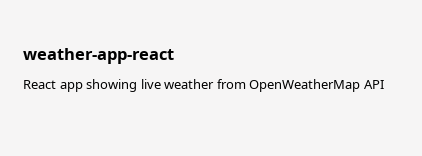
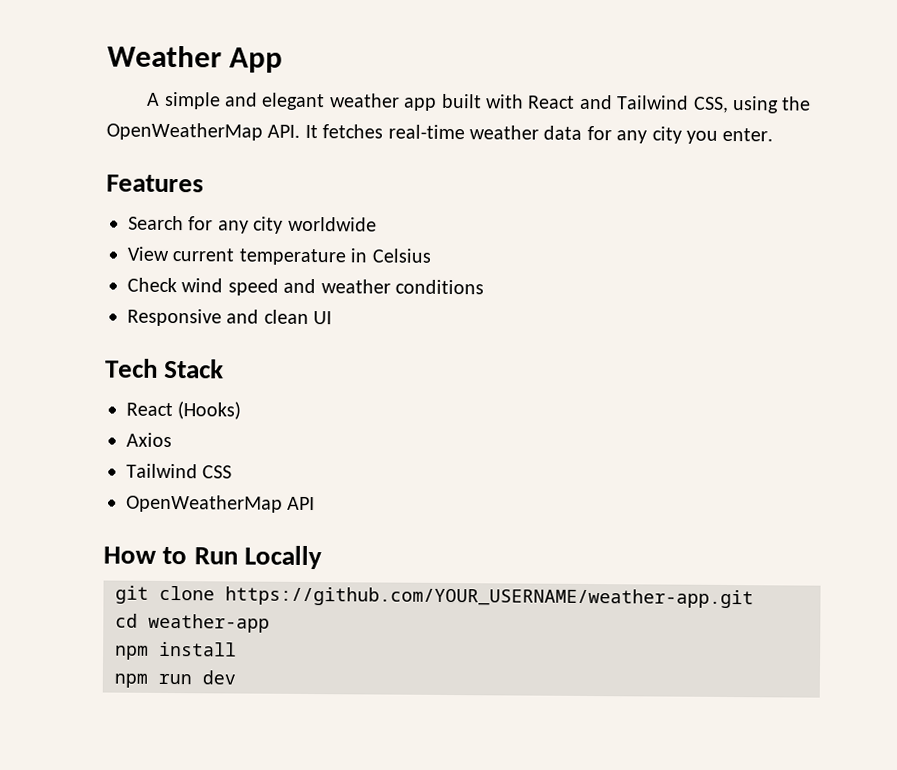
[23,48,174,64] [23,79,384,92] weather-app-react // React app showing live weather from OpenWeatherMap API -> [107,45,284,73] [146,91,812,114] [106,122,774,144] [106,174,204,193] [128,215,377,234] [127,246,431,266] [127,277,484,296] [127,308,333,327] [105,358,225,379] [126,401,242,420] [126,432,172,448] [126,463,233,479] [126,494,316,513] [103,545,322,570] [115,585,754,609] [115,613,270,633] [115,641,237,660] [114,670,236,688] Weather App // A simple and elegant weather app built with React and Tailwind CSS, using the OpenWeatherMap API. It fetches real-time weather data for any city you enter. // Features // Search for any city worldwide // View current temperature in Celsius // Check wind speed and weather conditions // Responsive and clean UI // Tech Stack // React (Hooks) // Axios // Tailwind CSS // OpenWeatherMap API // How to Run Locally // git clone https://github.com/YOUR_USERNAME/weather-app.git // cd weather-app // npm install // npm run dev

